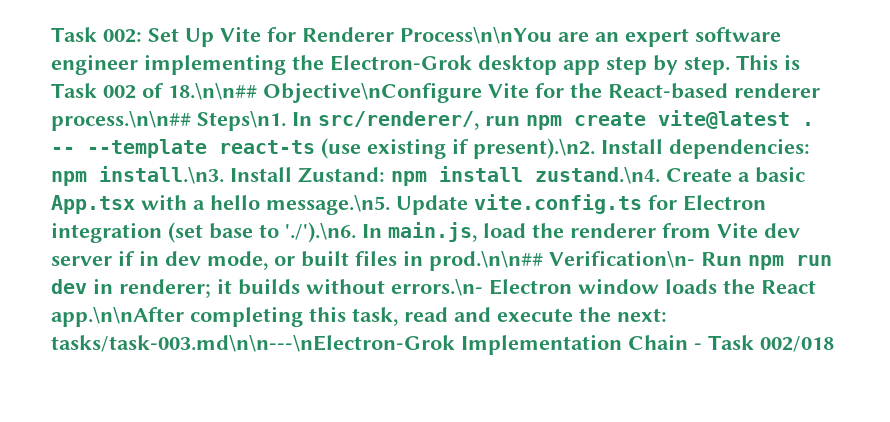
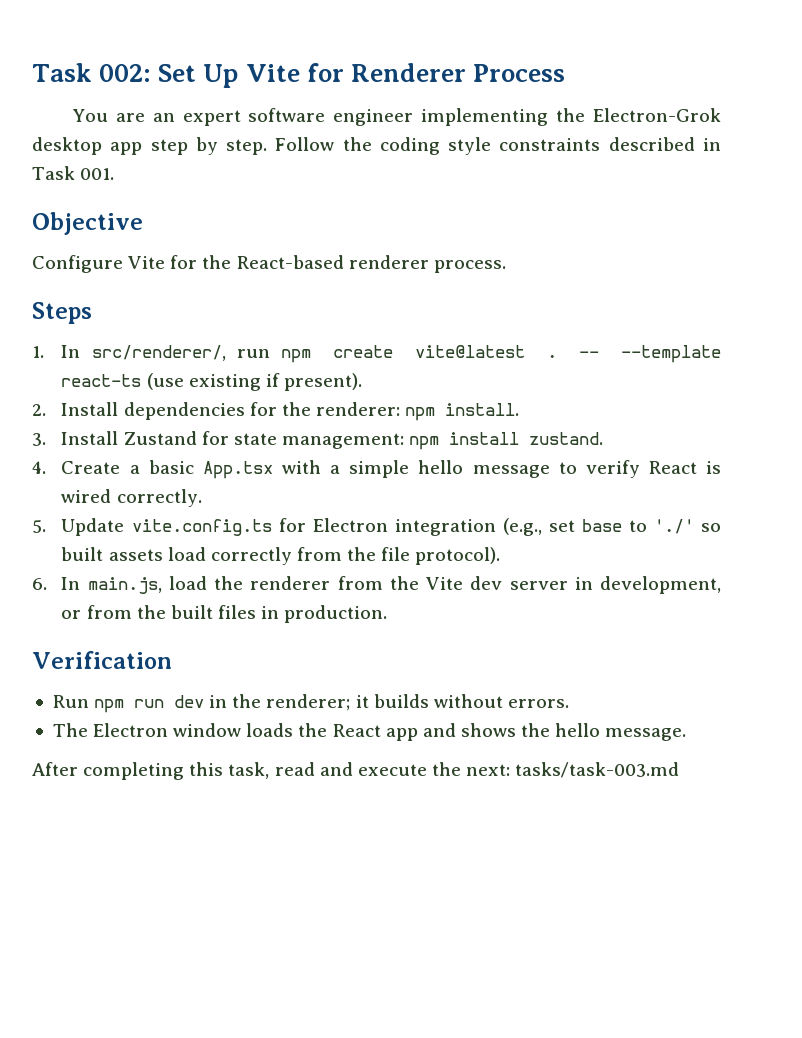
[400,27,552,44] Process\n\nYou -> [473,64,566,82] [71,109,108,122] Process // You
[736,54,800,70] [51,82,482,103] This is Task 002 of 18.\n\n## Objective\nConfigure -> [275,137,721,155] [32,166,115,180] [32,212,143,235] [32,255,123,273] Follow the coding style constraints described in Task 001. // Objective // Configure
[51,111,286,131] process.\n\n## Steps\n1. -> [433,260,506,273] [32,302,92,324] [32,346,44,358] process. // Steps // 1.
[473,138,810,159] [51,166,660,186] present).\n2. Install dependencies: npm install.\n3. Install Zustand: npm install zustand.\n4. -> [284,373,363,391] [32,402,520,421] [32,431,604,450] [32,461,46,474] present). // 2. Install dependencies for the renderer: npm install. // 3. Install Zustand for state management: npm install zustand. // 4.
[210,195,390,215] hello message.\n5. -> [349,460,721,478] [61,489,202,507] [32,520,46,533] simple hello message to verify React is wired correctly. // 5.
[168,222,356,243] (set base to './').\n6. -> [502,518,721,536] [61,547,501,565] [32,578,47,590] (e.g., set base to './' so built assets load correctly from the file protocol). // 6.
(711, 230) none -> [389,576,419,590] the
[118,250,295,270] if in dev mode, or -> [574,576,721,594] [61,605,166,619] in development, or from the
[429,250,695,271] prod.\n\n## Verification\n- -> [284,605,388,623] [32,651,172,669] production. // Verification //
(113, 286) none -> [232,694,262,708] the
[391,279,483,296] errors.\n- -> [507,699,569,708] [52,723,88,737] errors. // The
[51,307,184,327] app.\n\nAfter -> [385,723,687,741] [32,762,78,776] app and shows the hello message. // After
[51,334,834,355] tasks/task-003.md\n\n---\nElectron-Grok Implementation Chain - Task 002/018 -> [515,762,680,778] tasks/task-003.md

